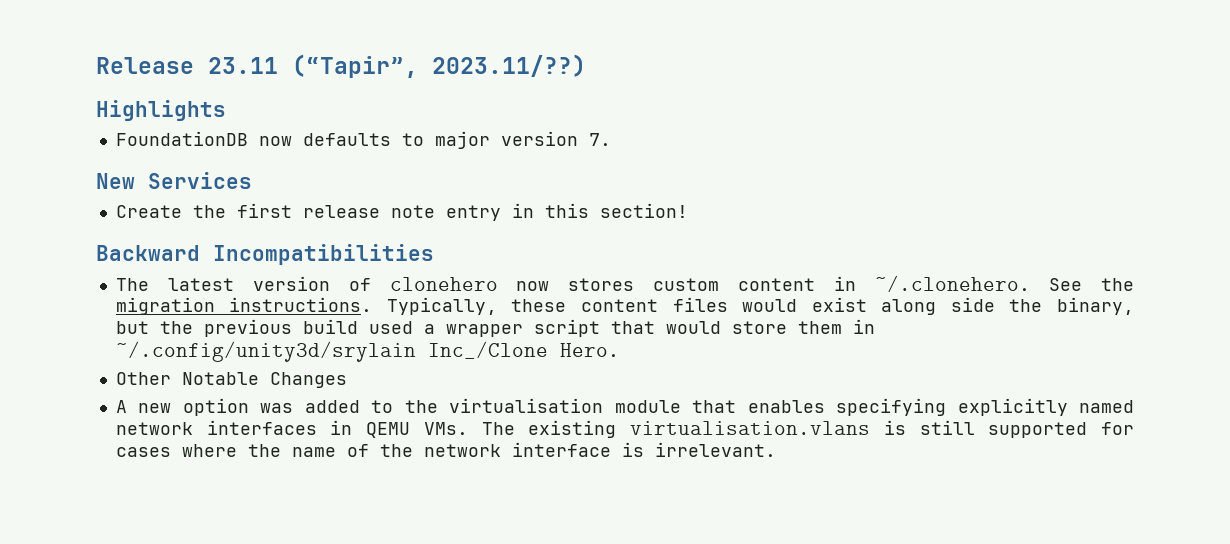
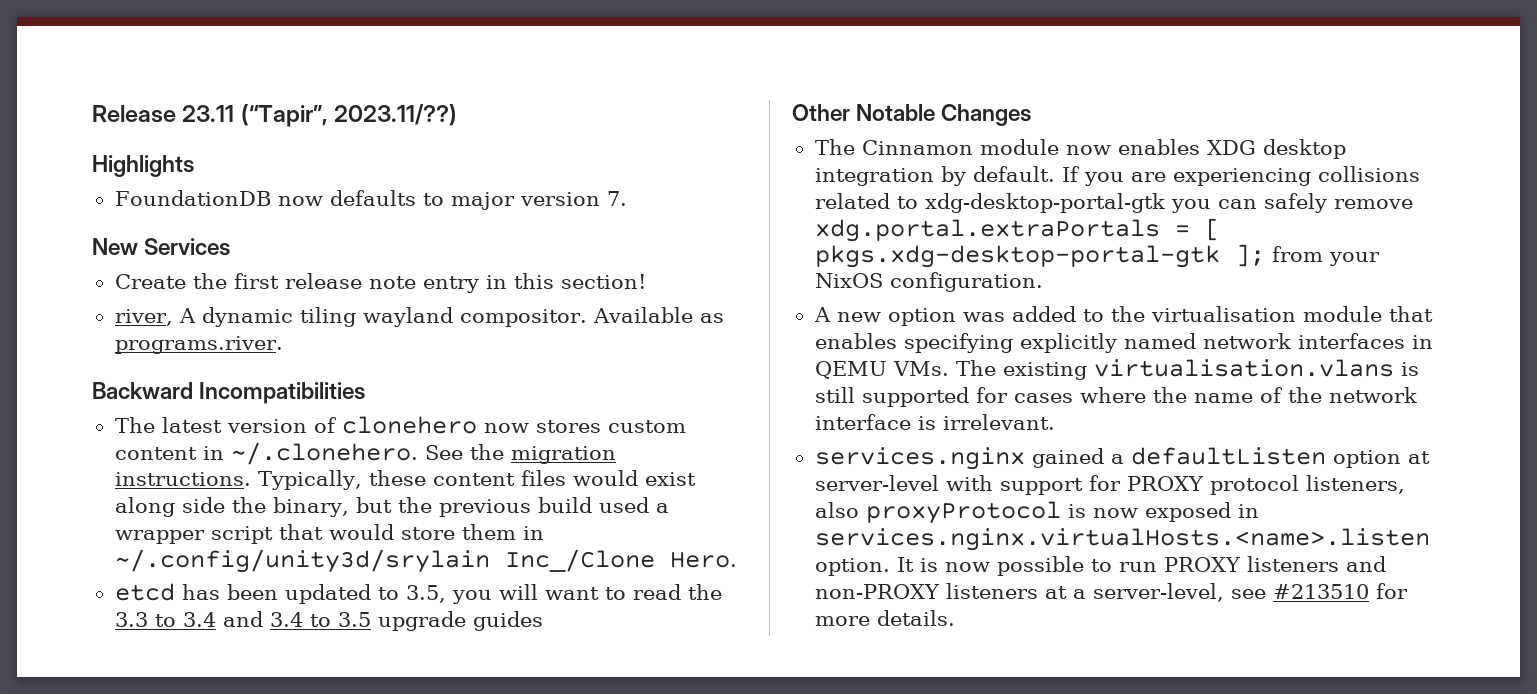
(688, 210) none -> [114,307,724,327] [114,336,283,354] // river, A dynamic tiling wayland compositor. Available as programs.river.
[115,372,347,388] Other Notable Changes -> [114,583,722,604] [114,611,543,631] [792,104,1032,126] [814,139,1346,159] [814,166,1420,186] [814,193,1413,213] [814,218,1220,242] [814,244,1380,268] [814,272,1043,292] etcd has been updated to 3.5, you will want to read the 3.3 to 3.4 and 3.4 to 3.5 upgrade guides // Other Notable Changes // The Cinnamon module now enables XDG desktop integration by default. If you are experiencing collisions related to xdg-desktop-portal-gtk you can safely remove xdg.portal.extraPortals = [ pkgs.xdg-desktop-portal-gtk ]; from your NixOS configuration.
(776, 449) none -> [814,447,1430,470] [814,475,1405,495] [814,501,1259,524] [814,528,1430,551] [814,556,1386,576] [814,583,1408,602] [814,610,955,626] // services.nginx gained a defaultListen option at server-level with support for PROXY protocol listeners, also proxyProtocol is now exposed in services.nginx.virtualHosts.<name>.listen option. It is now possible to run PROXY listeners and non-PROXY listeners at a server-level, see #213510 for more details.

